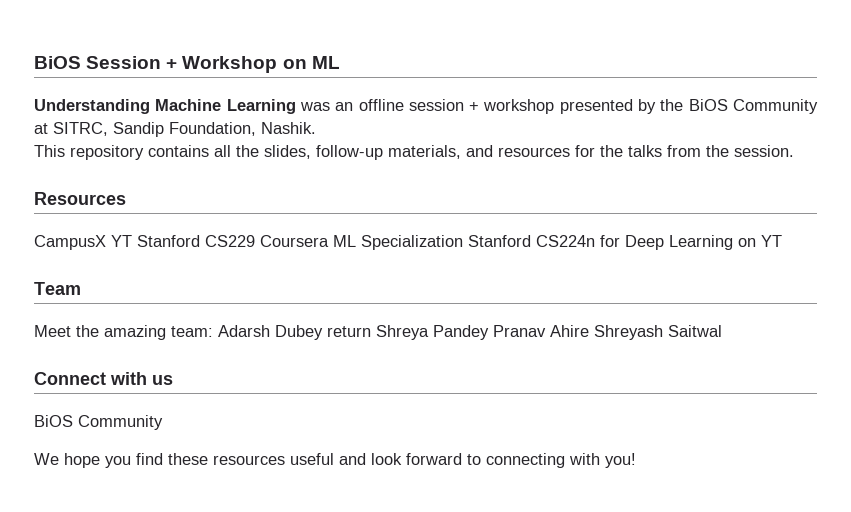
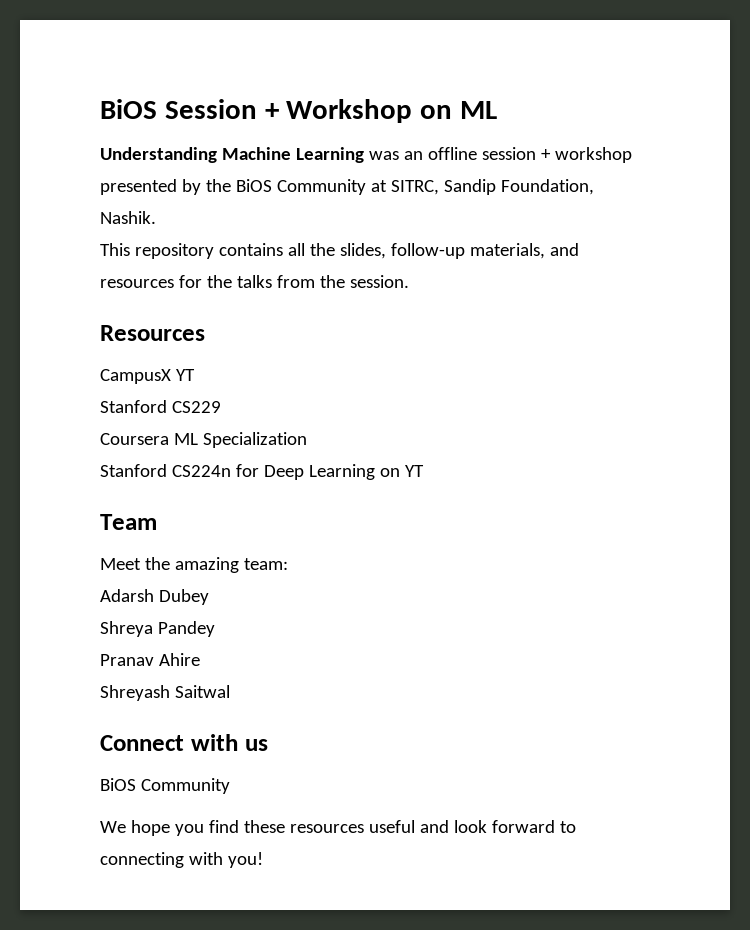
(132, 241) none -> (195, 375) //
(255, 241) none -> (221, 407) //
(463, 242) none -> (307, 440) //
(213, 331) none -> (288, 564) //
[327,326,371,337] return -> (209, 597) //
(489, 332) none -> (215, 629) //
(589, 331) none -> (200, 659) //

